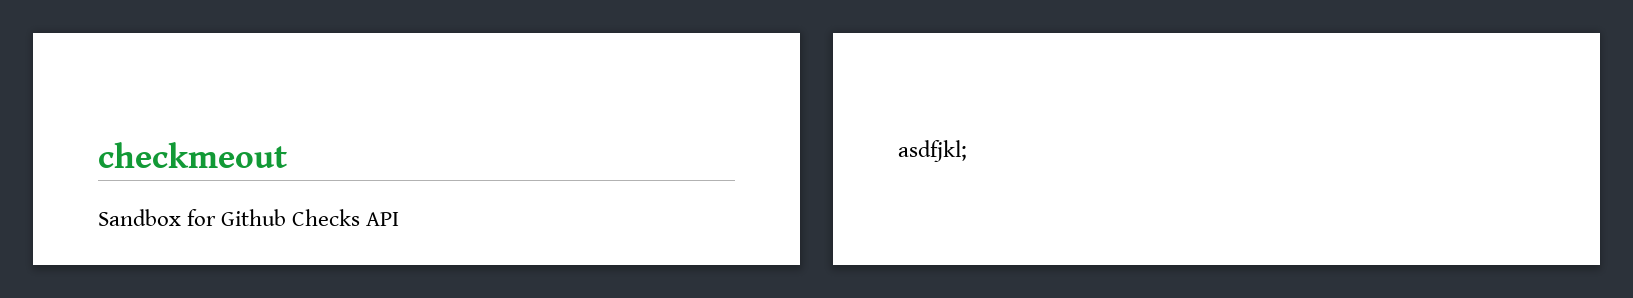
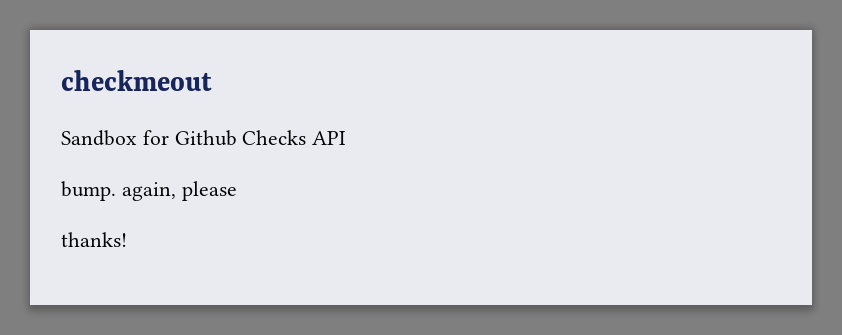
[898,140,967,162] asdfjkl; -> [61,181,237,201] [61,232,127,247] bump. again, please // thanks!

